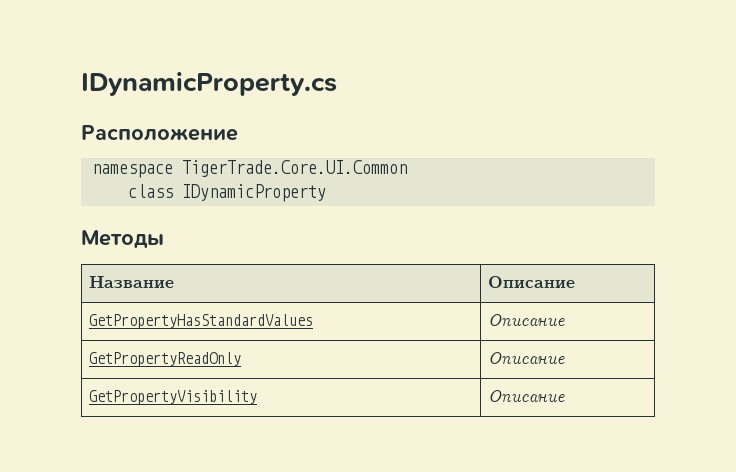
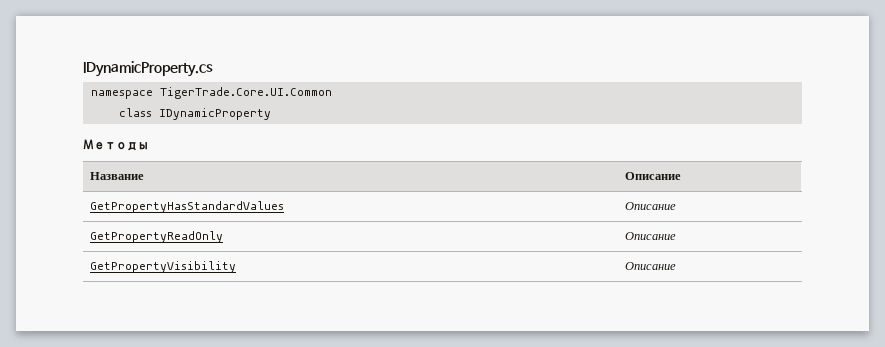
[81,125,238,141] // Расположение -> (213, 69) none

